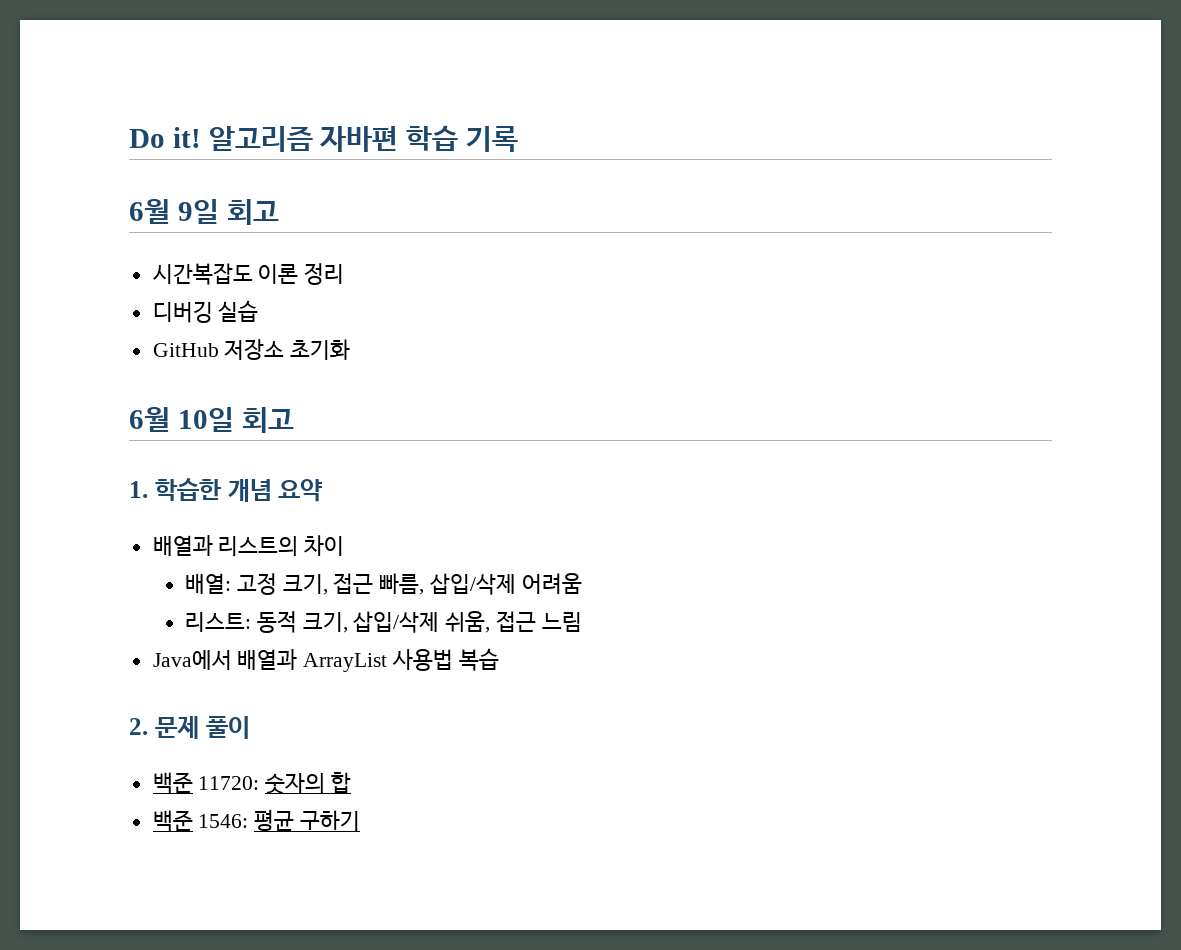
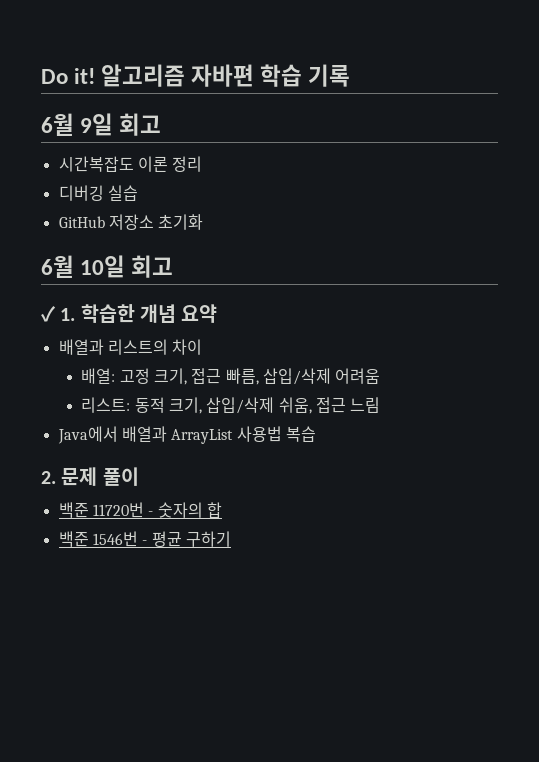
(294, 420) none -> [41,306,56,322] ✓
[198,776,260,790] 11720: -> [92,502,154,518] 11720번 -
[198,814,249,828] 1546: -> [92,531,148,547] 1546번 -

